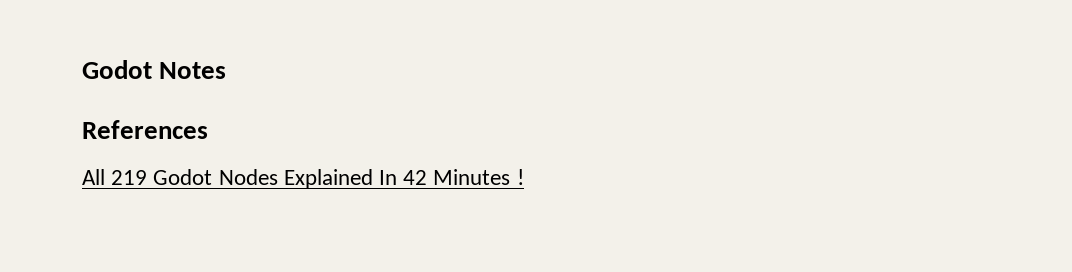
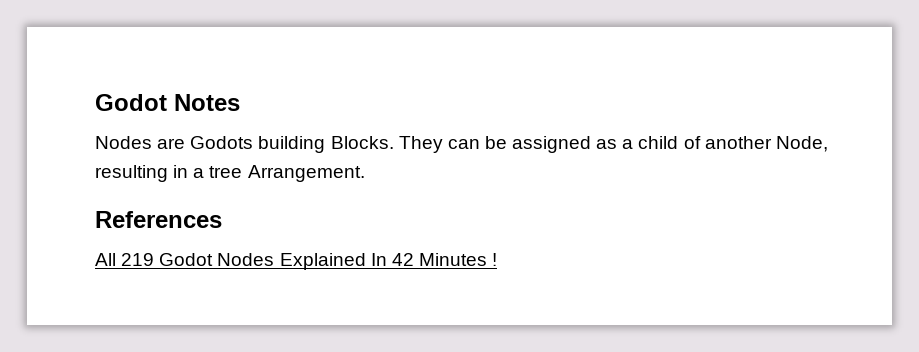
(227, 70) none -> [95,136,828,153] [95,165,365,182] // Nodes are Godots building Blocks. They can be assigned as a child of another Node, resulting in a tree Arrangement.

